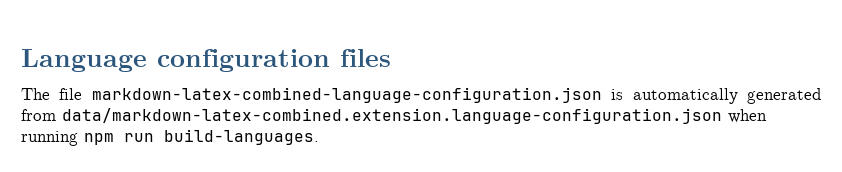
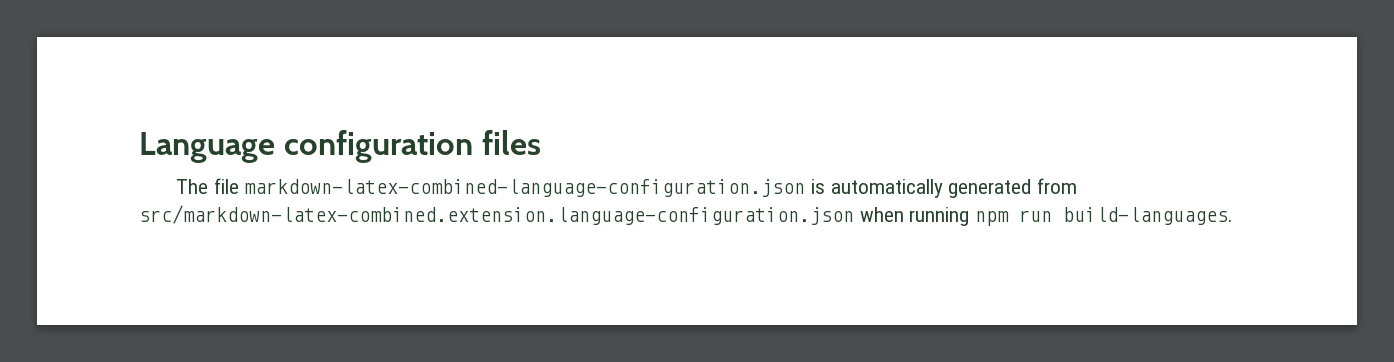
[62,108,722,124] data/markdown-latex-combined.extension.language-configuration.json -> [139,205,854,225] src/markdown-latex-combined.extension.language-configuration.json

